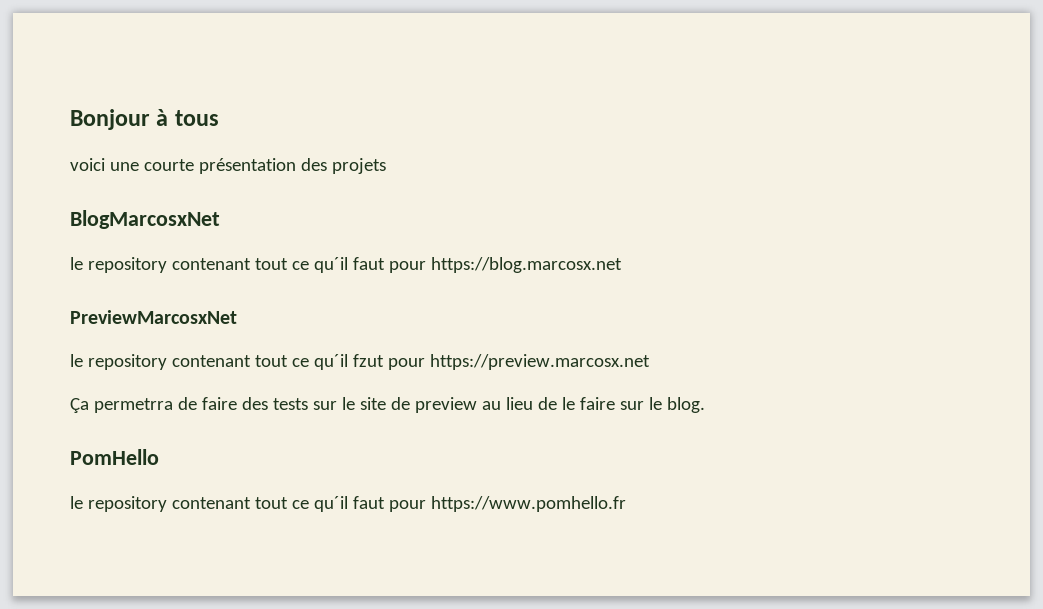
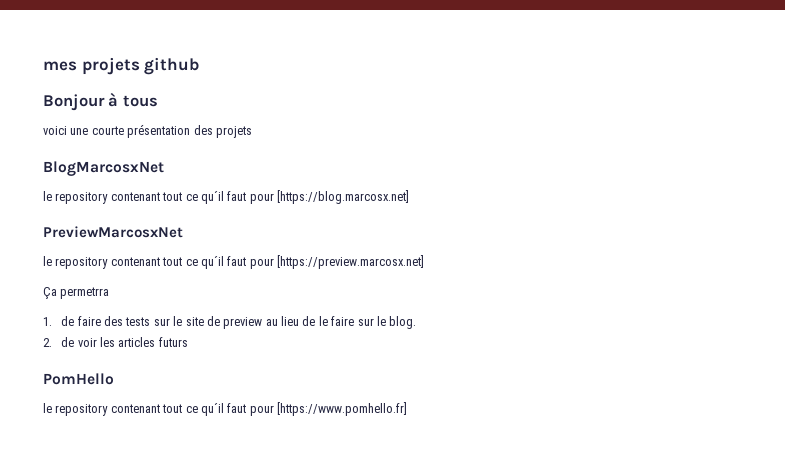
(70, 119) none -> [43,57,200,75] mes projets github //
[430,257,622,273] https://blog.marcosx.net -> [277,190,409,204] [https://blog.marcosx.net]
[352,354,650,370] fzut pour https://preview.marcosx.net -> [227,255,424,269] faut pour [https://preview.marcosx.net]
(173, 405) none -> [43,317,52,326] // 1.
(705, 405) none -> [43,337,188,347] // 2. de voir les articles futurs
[430,496,626,512] https://www.pomhello.fr -> [277,402,407,416] [https://www.pomhello.fr]

